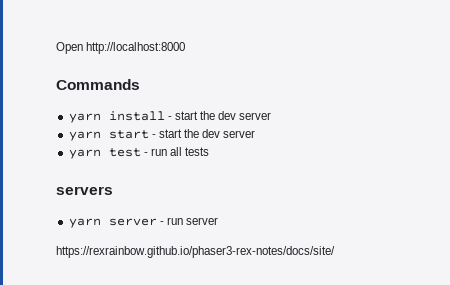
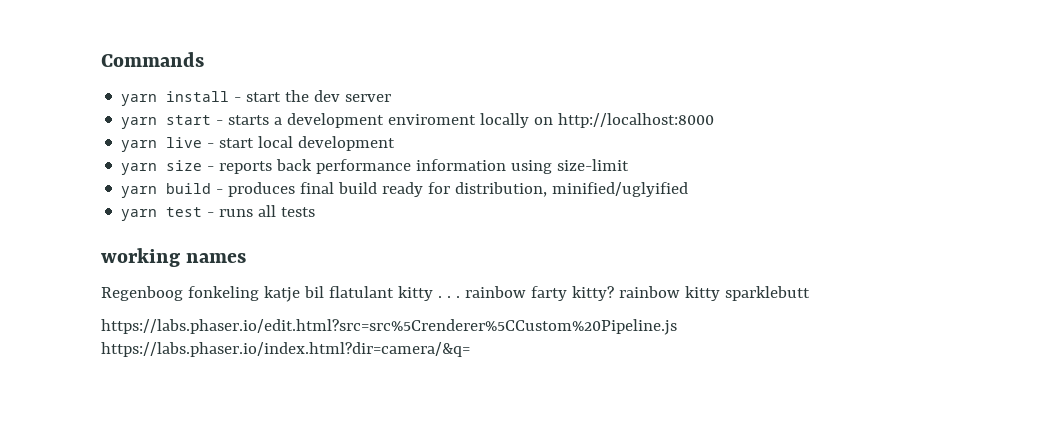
[56,42,186,54] Open http://localhost:8000 // -> (101, 59) none
[158,129,256,138] start the dev server -> [228,113,715,128] [121,136,396,152] [121,159,630,175] [121,182,689,198] starts a development enviroment locally on http://localhost:8000 // yarn live - start local development // yarn size - reports back performance information using size-limit // yarn build - produces final build ready for distribution, minified/uglyified
[150,148,167,156] run -> [219,209,254,217] runs
[56,186,113,195] [68,217,218,228] [56,246,335,258] servers // yarn server - run server // https://rexrainbow.github.io/phaser3-rex-notes/docs/site/ -> [101,248,247,267] [101,286,810,302] [101,319,677,335] [101,342,470,357] working names // Regenboog fonkeling katje bil flatulant kitty . . . rainbow farty kitty? rainbow kitty sparklebutt // https://labs.phaser.io/edit.html?src=src%5Crenderer%5CCustom%20Pipeline.js https://labs.phaser.io/index.html?dir=camera/&q=

